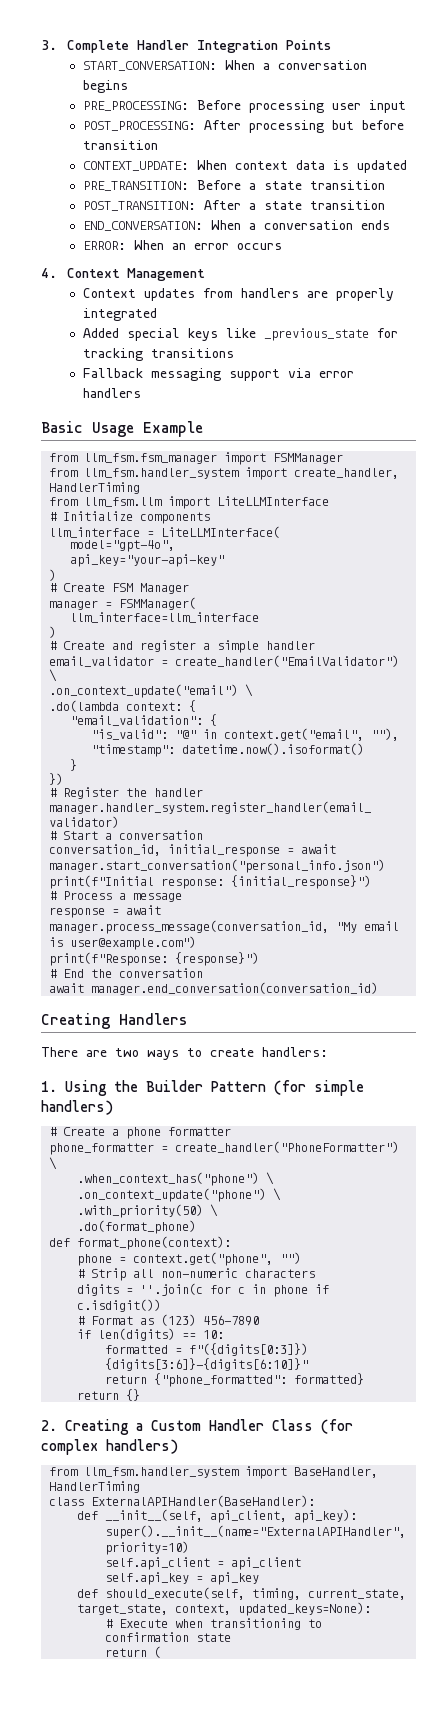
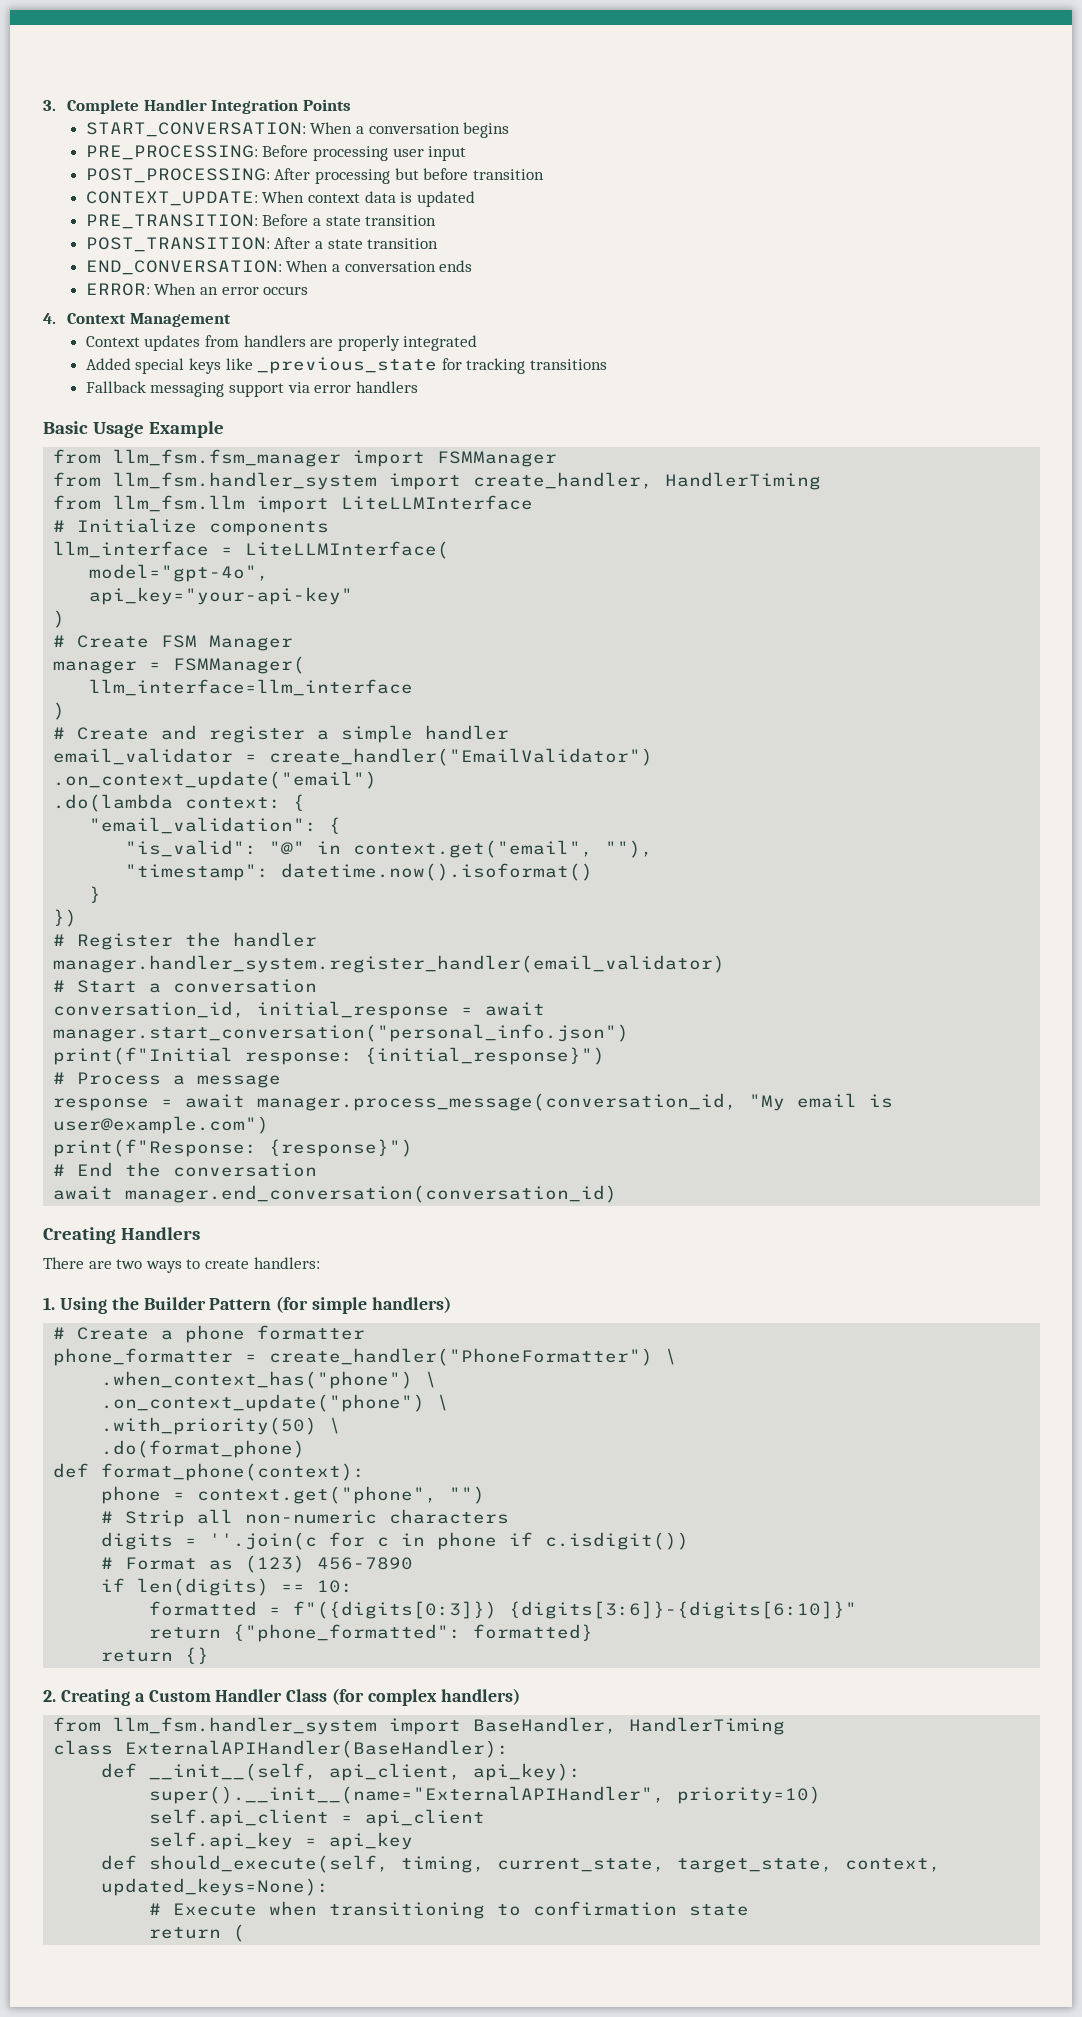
[49,669,58,682] \ -> (654, 757) none
[245,684,254,697] \ -> (378, 780) none

